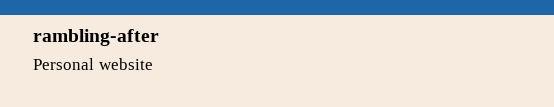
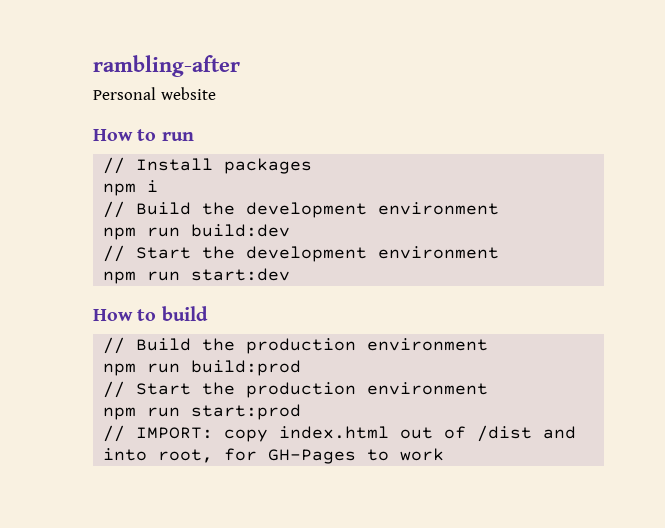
(153, 64) none -> [93,129,194,141] [103,157,313,174] [103,180,159,196] [103,201,500,218] [103,224,291,240] [103,245,500,262] [103,268,291,284] [93,306,208,321] [103,337,489,354] [103,360,302,376] [103,381,489,398] [103,404,302,420] [103,425,577,442] [103,448,445,464] // How to run // // Install packages // npm i // // Build the development environment // npm run build:dev // // Start the development environment // npm run start:dev // How to build // // Build the production environment // npm run build:prod // // Start the production environment // npm run start:prod // // IMPORT: copy index.html out of /dist and into root, for GH-Pages to work

